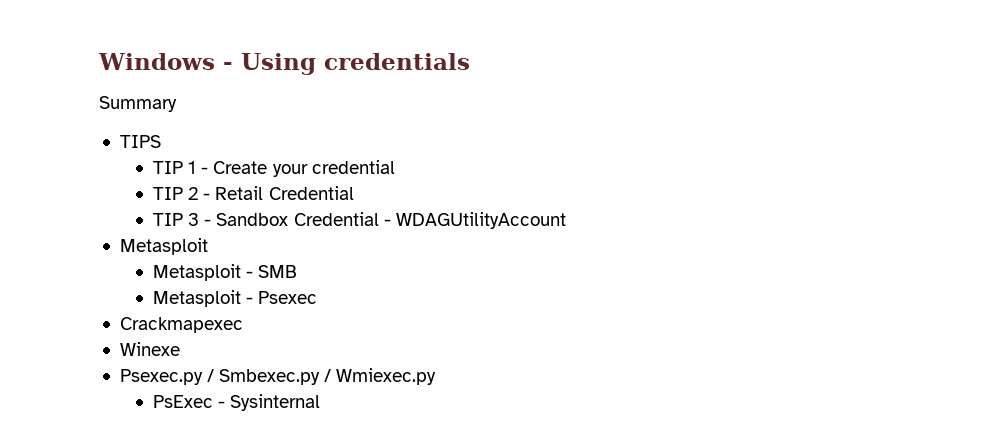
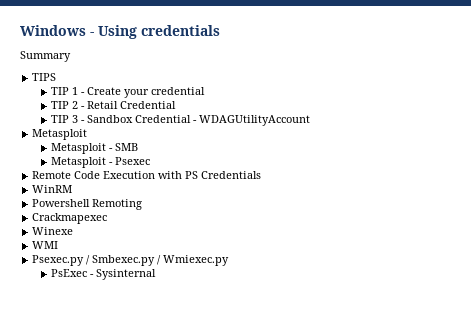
(318, 297) none -> [32,171,262,179] [32,185,73,193] [32,199,143,210] // Remote Code Execution with PS Credentials // WinRM // Powershell Remoting
(180, 349) none -> [32,241,59,249] // WMI

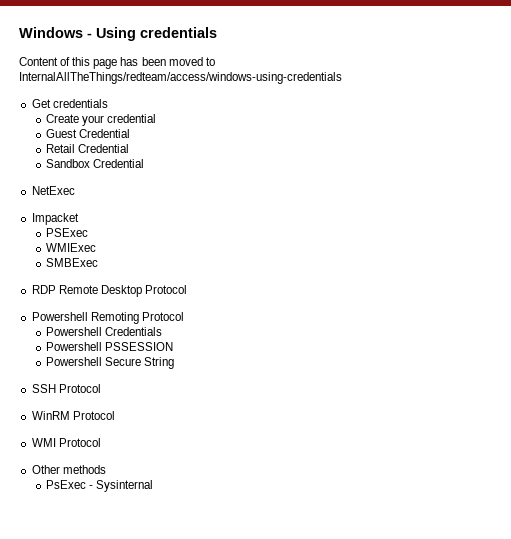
[20,51,71,62] [32,73,57,81] [50,87,85,95] Summary // TIPS // TIP 1 - -> [19,57,215,69] [19,72,342,84] [31,99,108,108] Content of this page has been moved to InternalAllTheThings/redteam/access/windows-using-credentials // Get credentials //
[50,101,85,109] TIP 2 - -> [46,129,131,138] Guest Credential //
[50,115,85,123] TIP 3 - -> (130, 148) none
[192,115,310,126] [32,129,88,140] [50,143,138,154] [50,157,150,168] [32,171,262,179] [32,185,73,193] [32,199,143,210] [32,213,108,224] [32,227,74,235] [32,241,59,249] [32,255,230,266] - WDAGUtilityAccount // Metasploit // Metasploit - SMB // Metasploit - Psexec // Remote Code Execution with PS Credentials // WinRM // Powershell Remoting // Crackmapexec // Winexe // WMI // Psexec.py / Smbexec.py / Wmiexec.py -> [31,186,75,195] [31,213,79,225] [46,228,89,237] [46,243,97,252] [46,258,99,267] [31,285,187,297] [31,312,184,324] [46,327,163,336] [46,342,174,351] [46,357,175,369] [31,384,101,393] [31,411,115,420] [31,438,101,447] [31,465,106,474] // NetExec // Impacket // PSExec // WMIExec // SMBExec // RDP Remote Desktop Protocol // Powershell Remoting Protocol // Powershell Credentials // Powershell PSSESSION // Powershell Secure String // SSH Protocol // WinRM Protocol // WMI Protocol // Other methods

